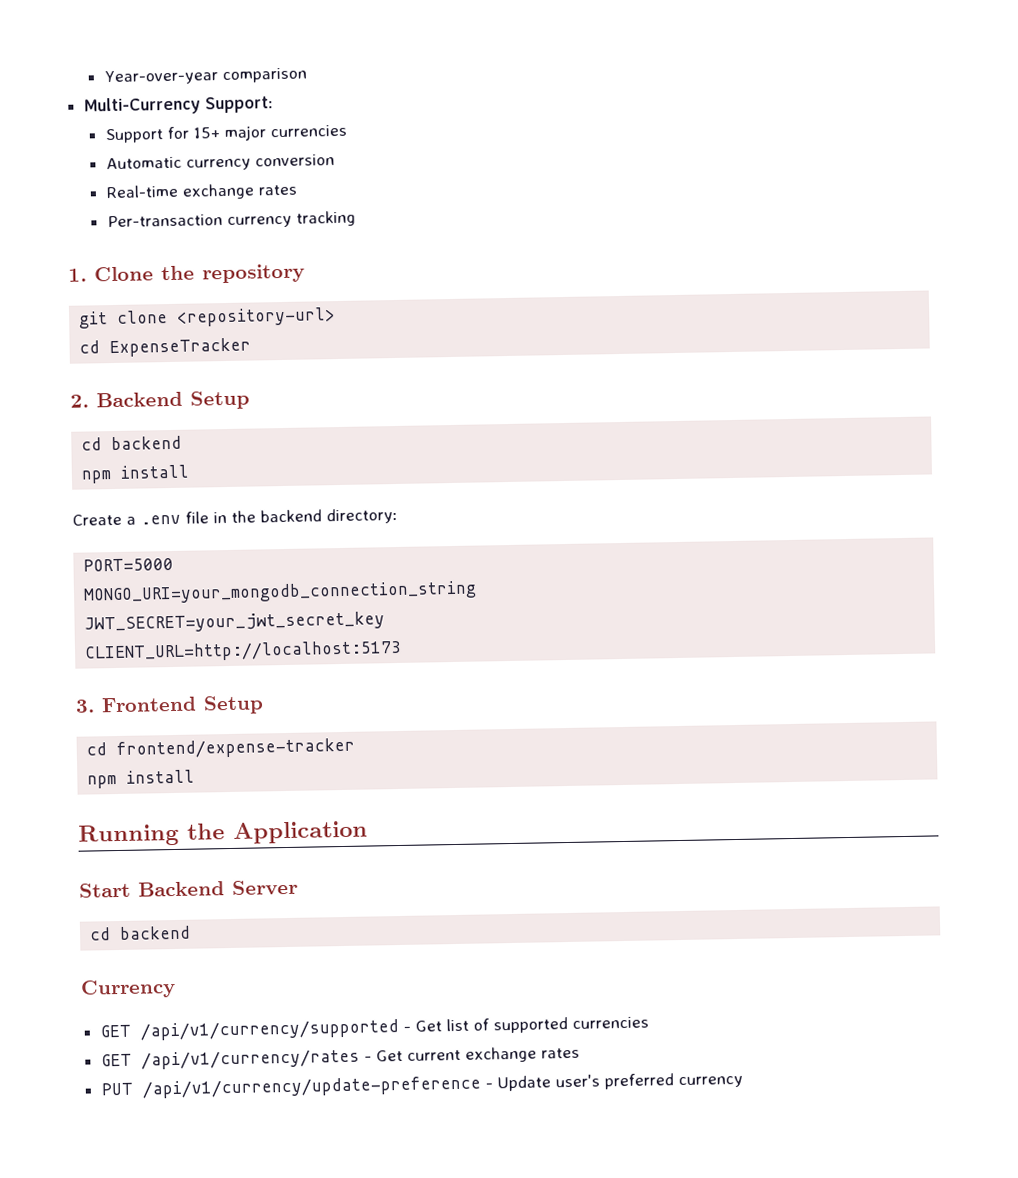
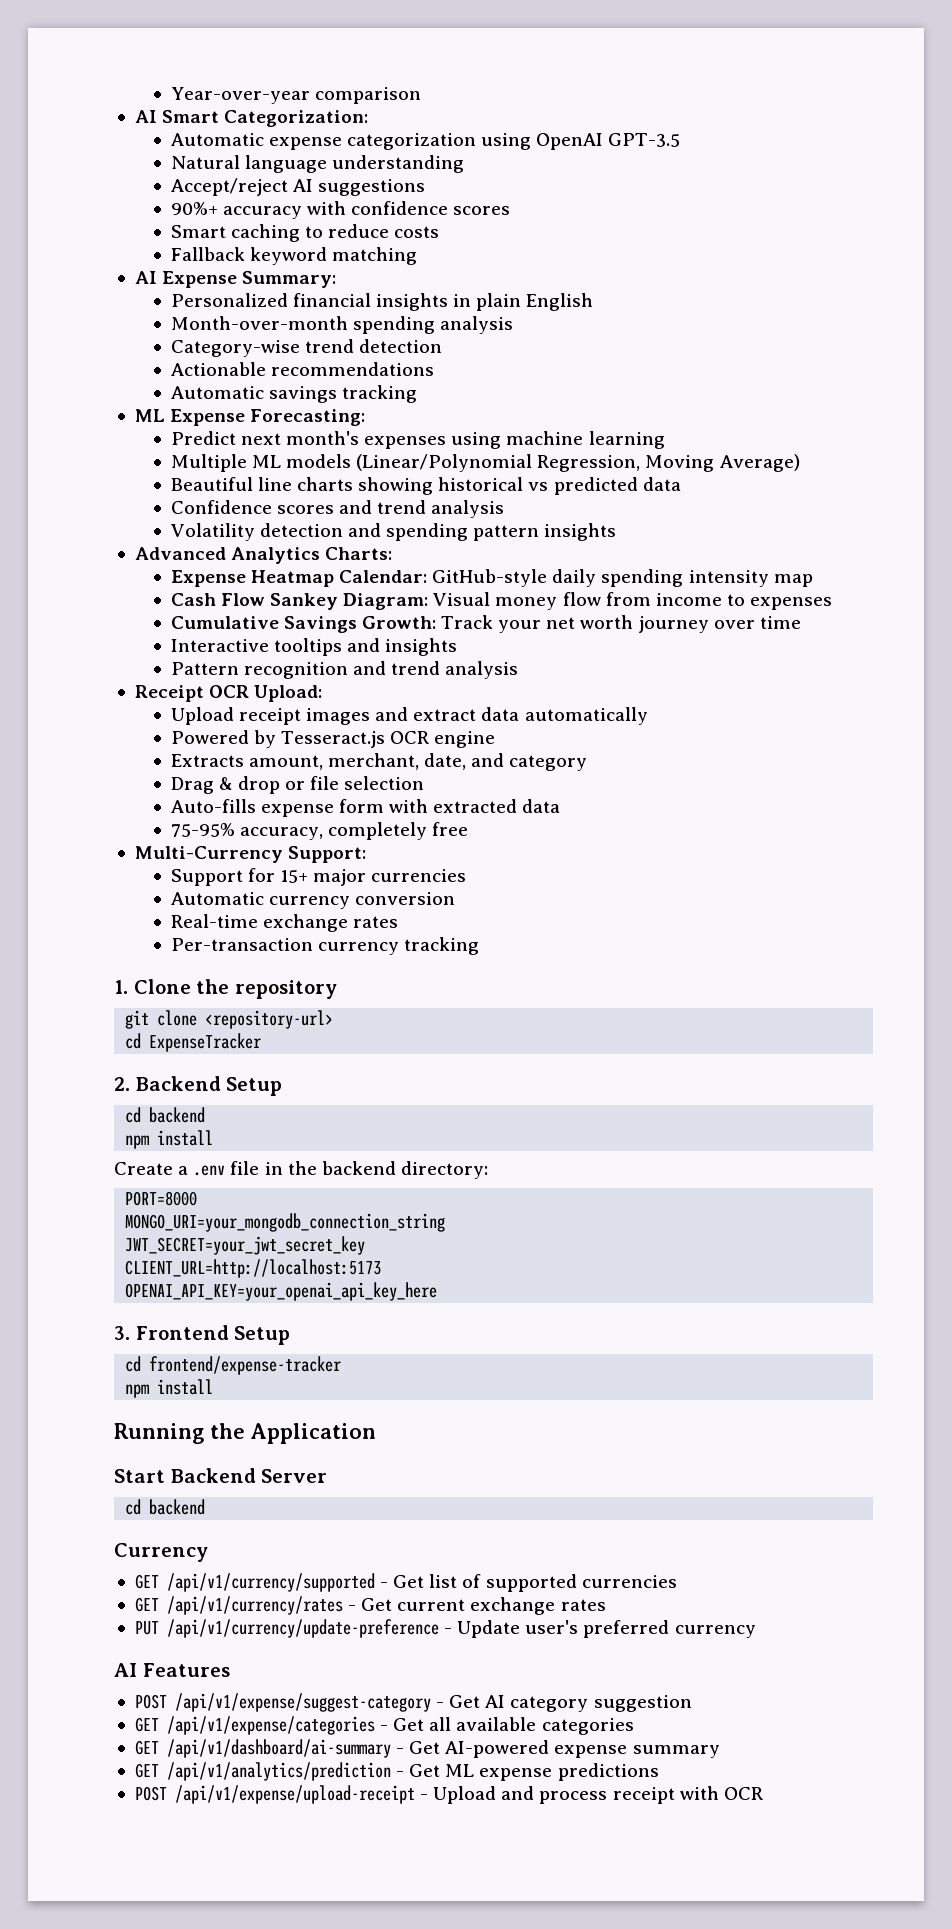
(307, 75) none -> [134,110,369,127] [170,133,681,150] [170,155,464,173] [170,178,425,196] [170,201,511,219] [170,224,440,242] [170,247,417,265] [134,271,337,288] [170,293,594,311] [170,316,513,334] [170,339,442,357] [170,362,434,376] [170,385,417,403] [134,409,366,426] [170,431,665,449] [170,454,800,472] [170,477,681,495] [170,500,505,518] [170,523,617,541] [134,547,393,564] [170,569,813,587] [170,592,833,610] [170,615,801,633] [170,638,458,656] [170,661,519,679] [134,685,323,702] [170,707,648,725] [170,730,496,748] [170,753,588,771] [170,776,425,794] [170,799,561,817] [170,822,469,840] // AI Smart Categorization: // Automatic expense categorization using OpenAI GPT-3.5 // Natural language understanding // Accept/reject AI suggestions // 90%+ accuracy with confidence scores // Smart caching to reduce costs // Fallback keyword matching // AI Expense Summary: // Personalized financial insights in plain English // Month-over-month spending analysis // Category-wise trend detection // Actionable recommendations // Automatic savings tracking // ML Expense Forecasting: // Predict next month's expenses using machine learning // Multiple ML models (Linear/Polynomial Regression, Moving Average) // Beautiful line charts showing historical vs predicted data // Confidence scores and trend analysis // Volatility detection and spending pattern insights // Advanced Analytics Charts: // Expense Heatmap Calendar: GitHub-style daily spending intensity map // Cash Flow Sankey Diagram: Visual money flow from income to expenses // Cumulative Savings Growth: Track your net worth journey over time // Interactive tooltips and insights // Pattern recognition and trend analysis // Receipt OCR Upload: // Upload receipt images and extract data automatically // Powered by Tesseract.js OCR engine // Extracts amount, merchant, date, and category // Drag & drop or file selection // Auto-fills expense form with extracted data // 75-95% accuracy, completely free
[83,557,175,572] PORT=5000 -> [125,1191,198,1206] PORT=8000
(403, 651) none -> [125,1282,438,1301] // OPENAI_API_KEY=your_openai_api_key_here
(743, 1082) none -> [114,1663,230,1677] [134,1693,692,1712] [134,1716,634,1735] [134,1739,720,1758] [134,1762,659,1781] [134,1785,763,1804] // AI Features // POST /api/v1/expense/suggest-category - Get AI category suggestion // GET /api/v1/expense/categories - Get all available categories // GET /api/v1/dashboard/ai-summary - Get AI-powered expense summary // GET /api/v1/analytics/prediction - Get ML expense predictions // POST /api/v1/expense/upload-receipt - Upload and process receipt with OCR

